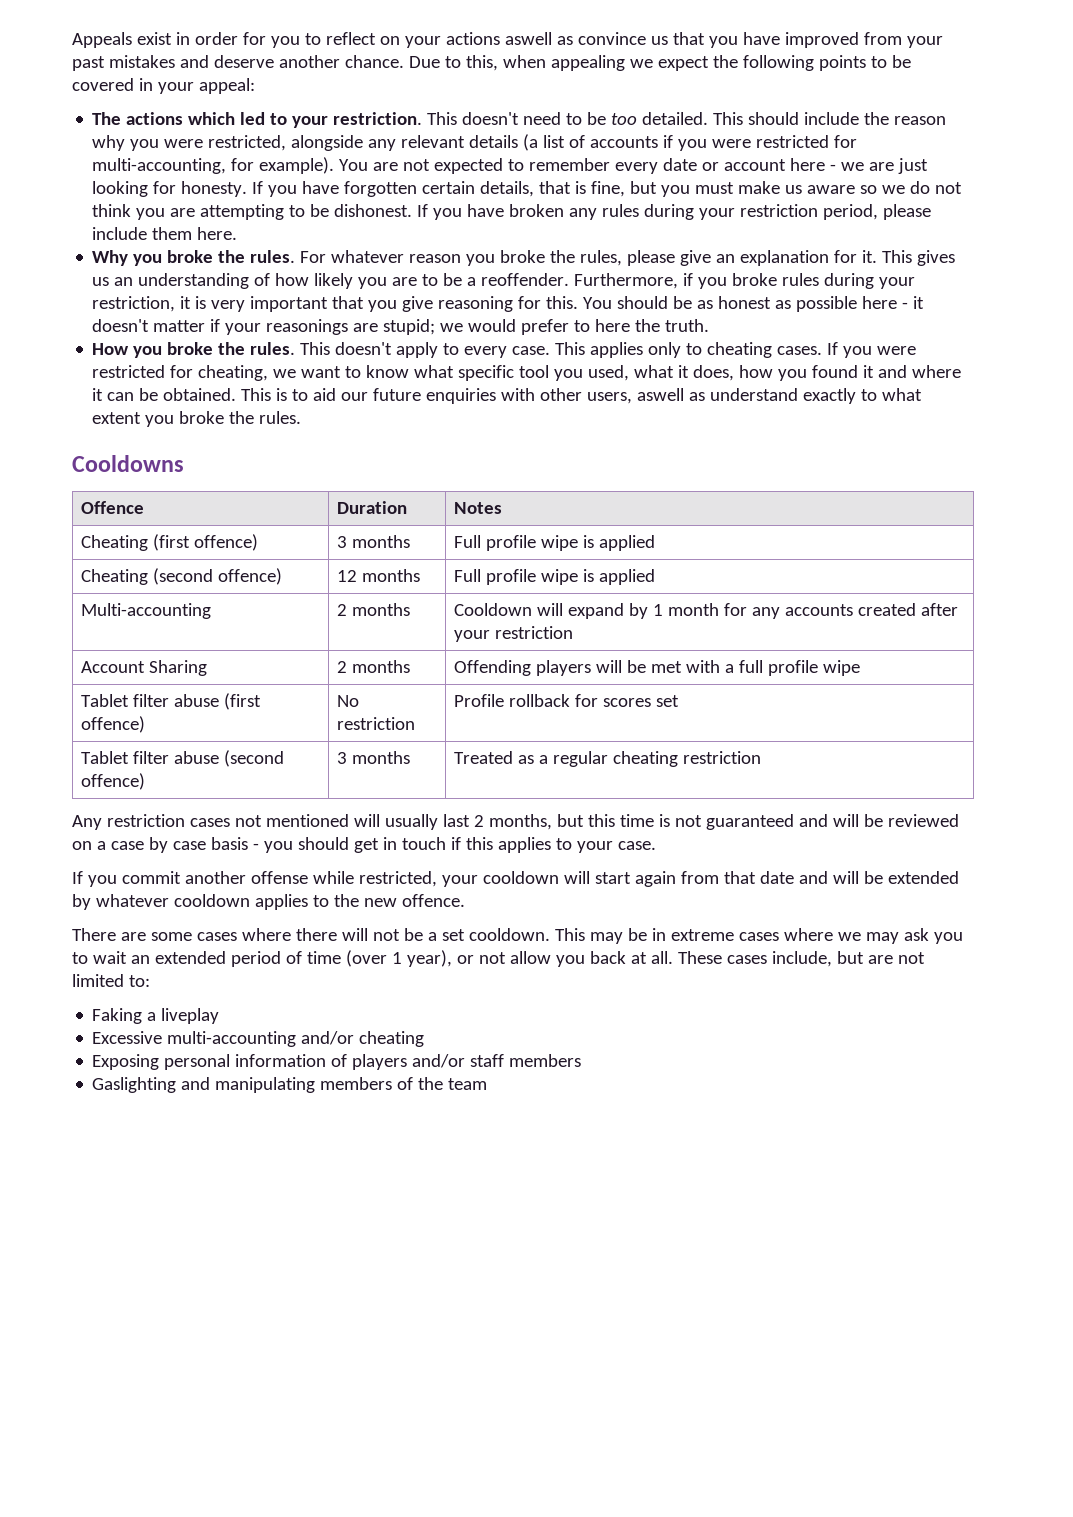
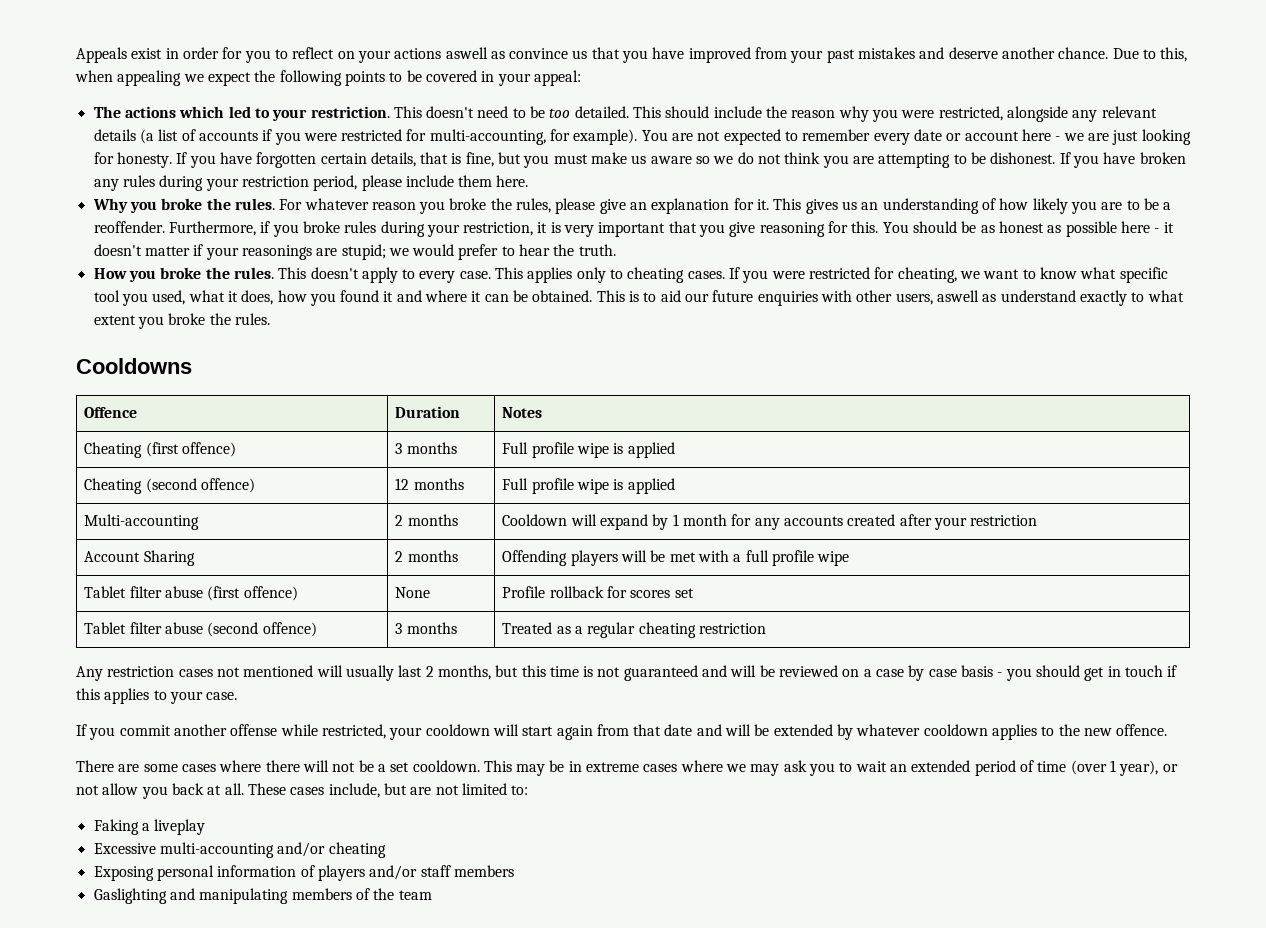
[595,319,631,332] here -> [519,244,551,256] hear
[336,695,359,707] [336,717,415,730] | No restriction -> [395,587,431,598] | None

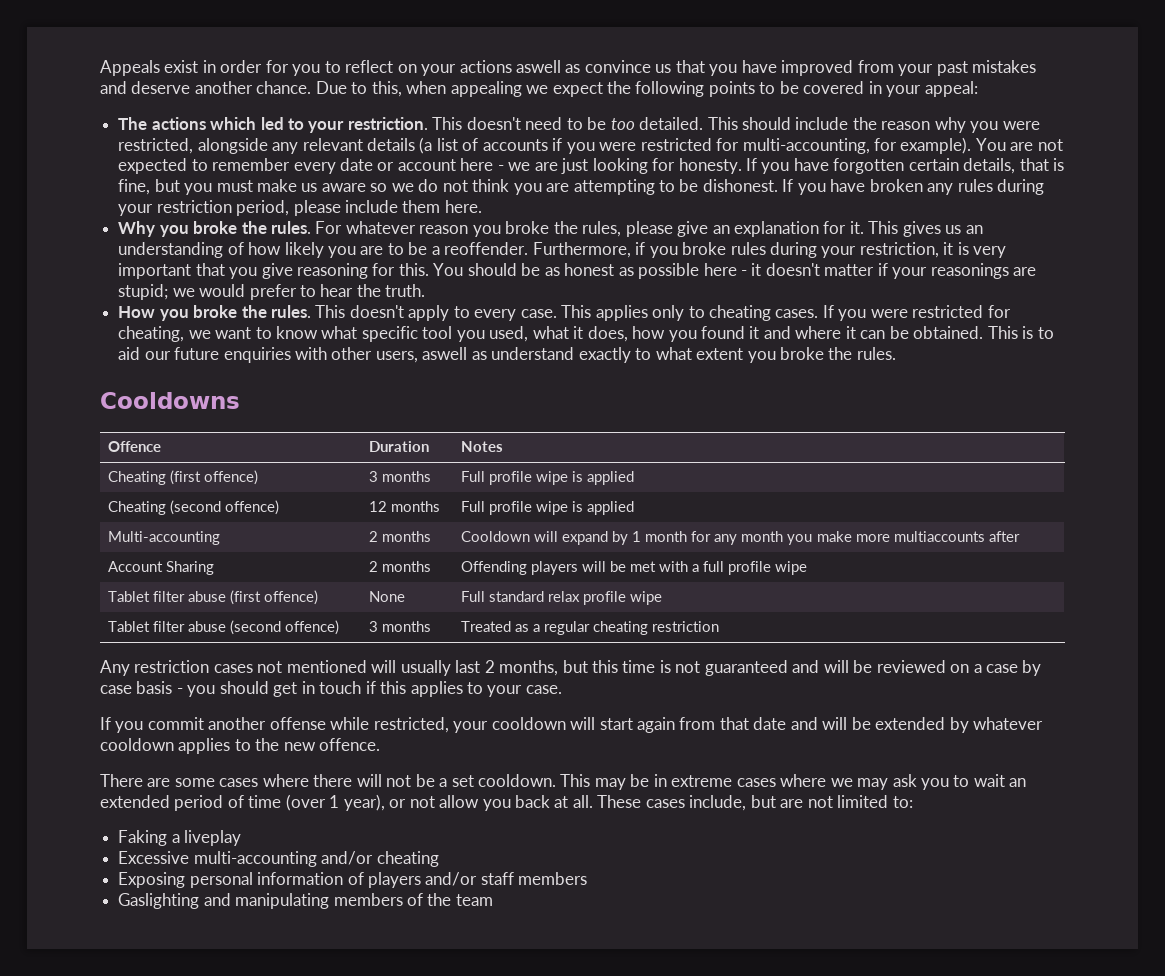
[783,514,896,526] accounts created -> [741,531,985,545] month you make more multiaccounts
[933,515,1038,530] your restriction -> (1020, 536) none
[502,586,694,598] Profile rollback for scores set -> [461,591,663,605] Full standard relax profile wipe

